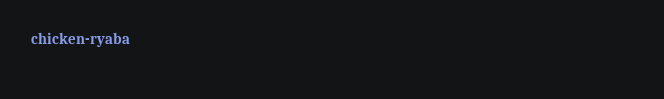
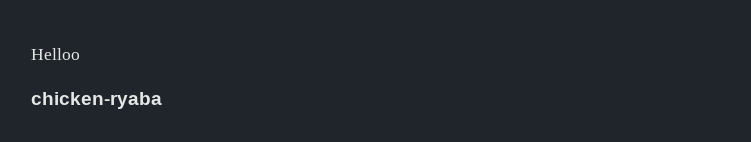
(31, 39) none -> [31,48,80,60] Helloo //

